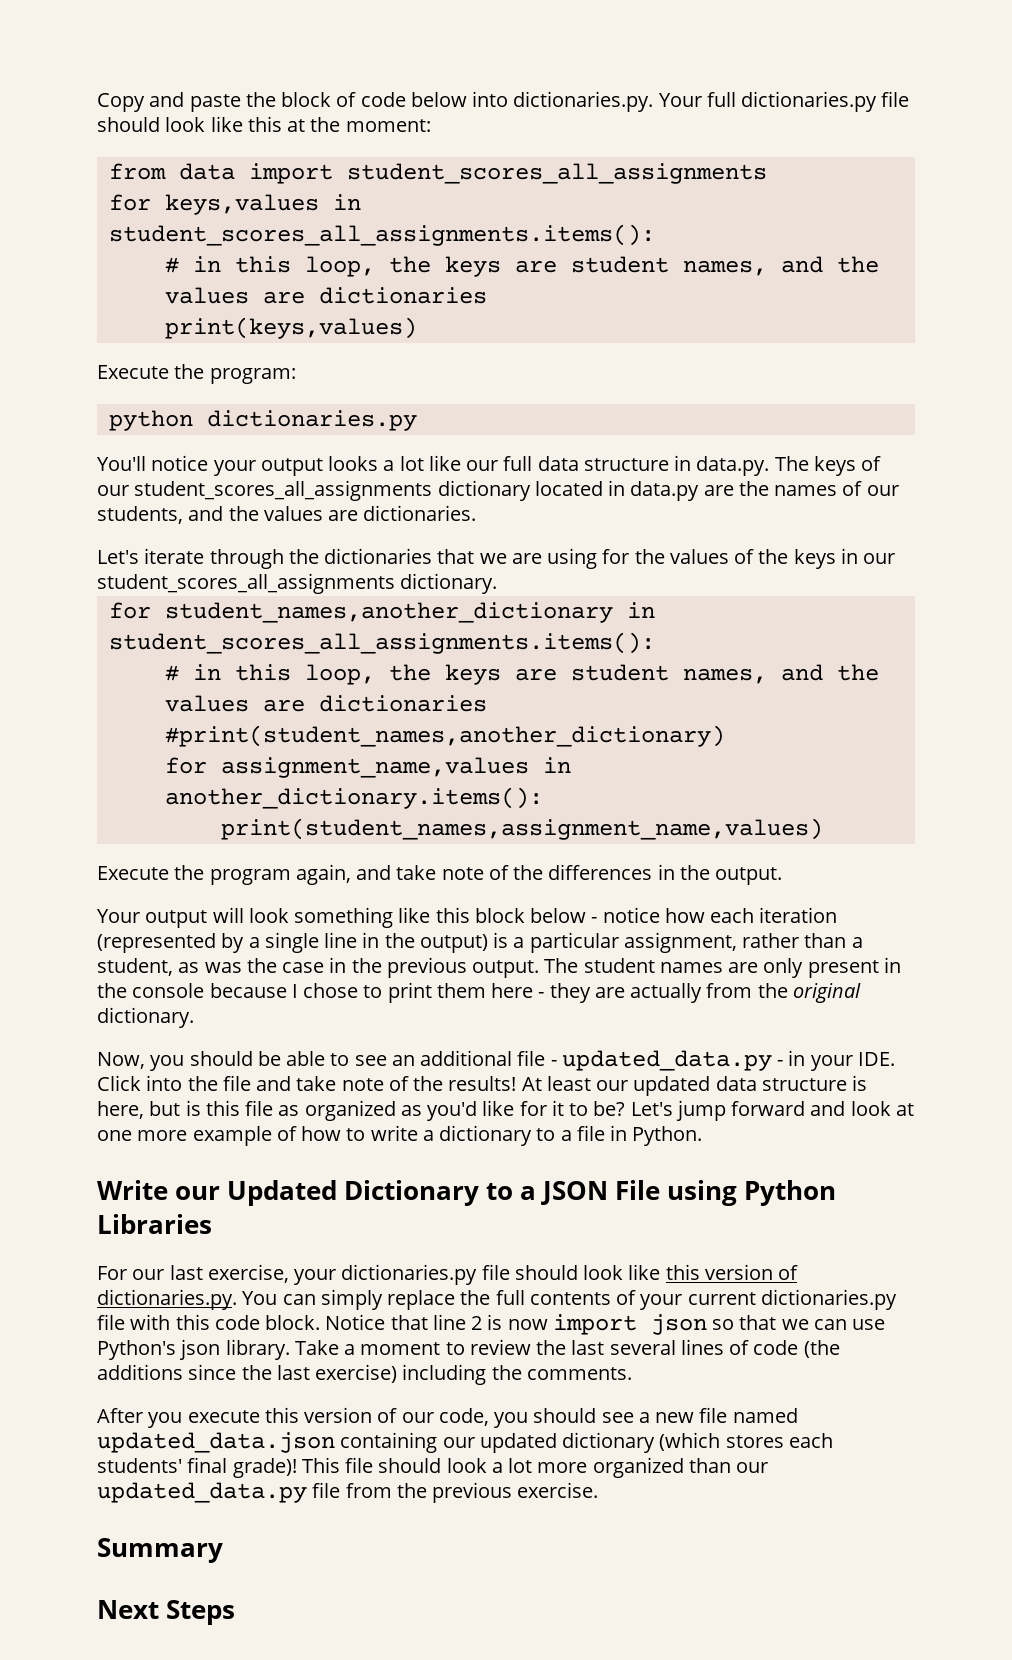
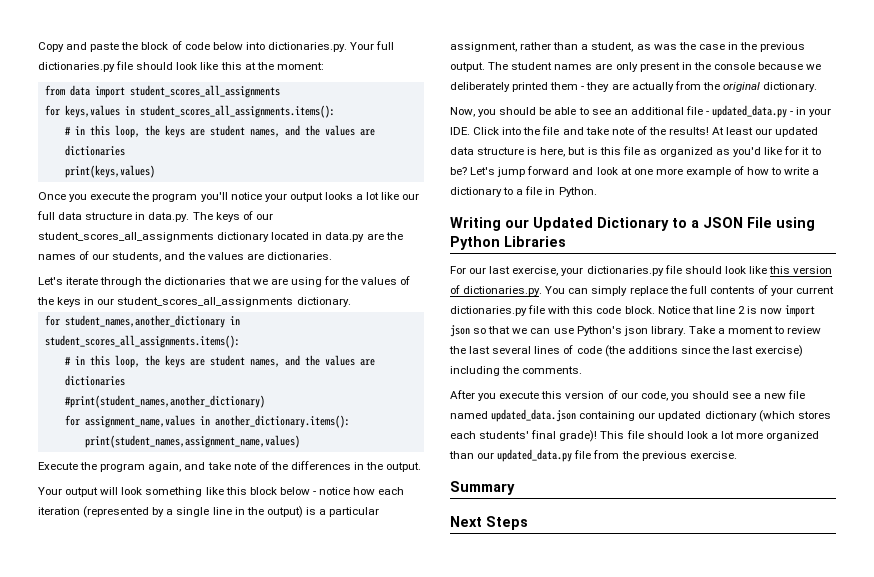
[97,364,296,384] [108,410,417,431] [97,456,146,471] Execute the program: // python dictionaries.py // You'll -> [38,192,228,202] Once you execute the program you'll
[291,982,534,1003] I chose to print them here -> [806,64,822,70] [450,82,579,92] we deliberately printed them
[97,1180,168,1200] Write -> [450,217,501,231] Writing

